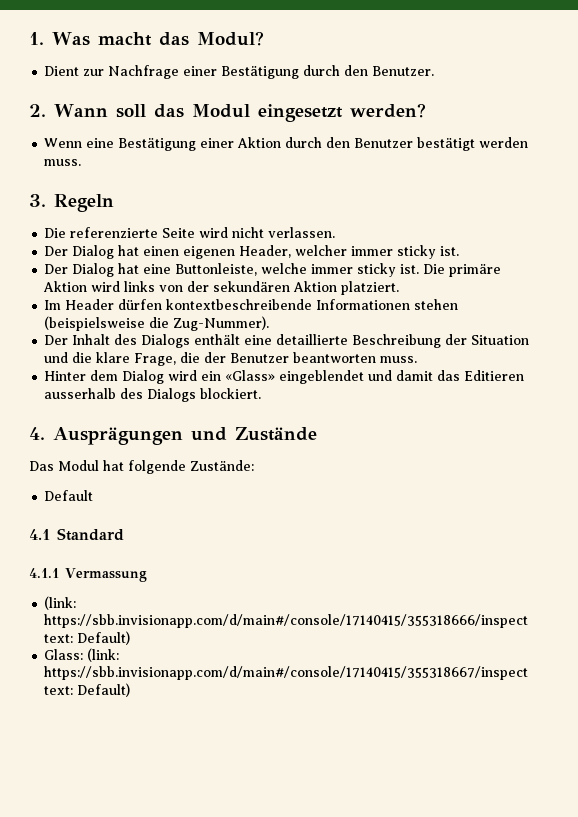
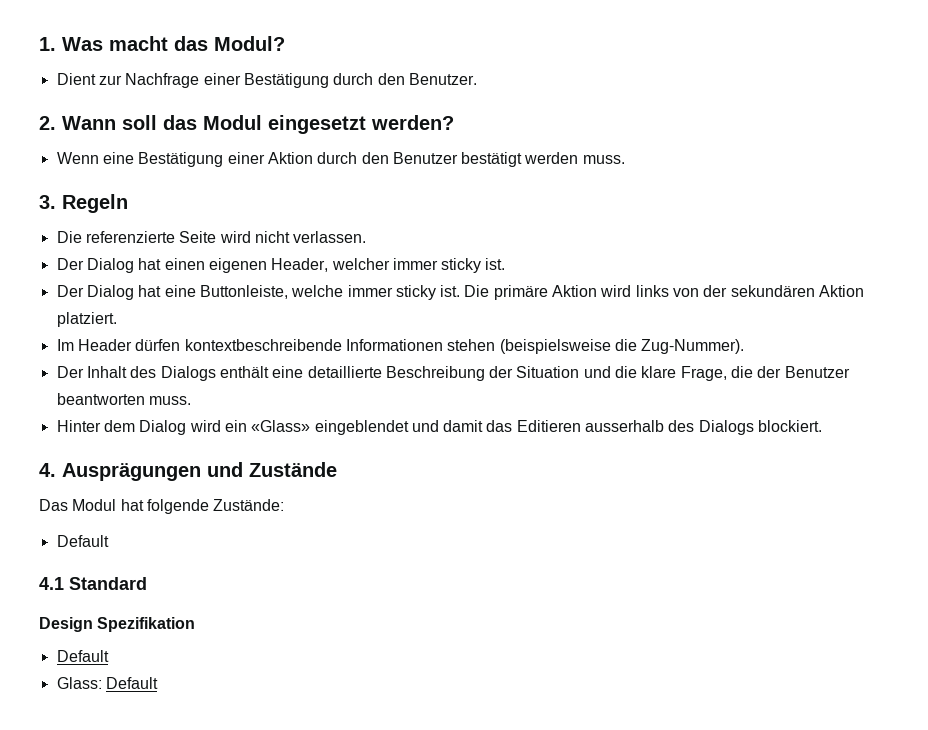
[29,568,147,582] [44,596,77,610] [44,614,529,628] [44,631,131,645] [44,648,120,662] [44,666,529,680] [44,683,131,697] 4.1.1 Vermassung // (link: https://sbb.invisionapp.com/d/main#/console/17140415/355318666/inspect text: Default) // Glass: (link: https://sbb.invisionapp.com/d/main#/console/17140415/355318667/inspect text: Default) -> [39,617,196,632] [56,650,109,662] [56,677,158,689] Design Spezifikation // Default // Glass: Default

